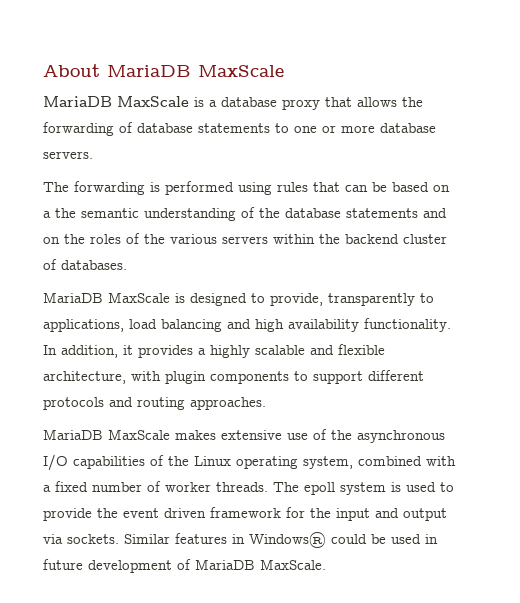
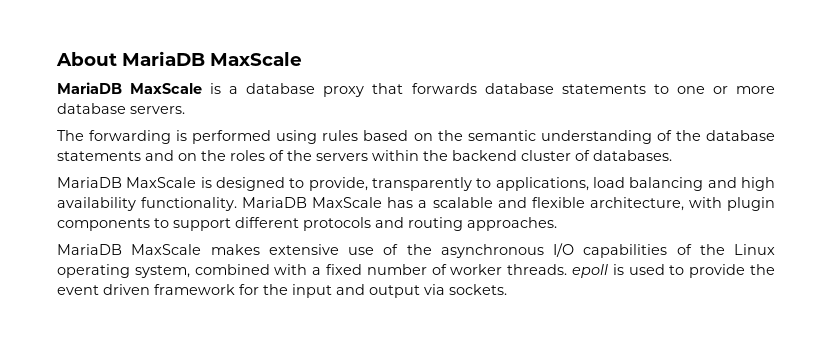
[357,97,423,107] [43,122,133,136] allows the forwarding of -> [411,83,477,94] forwards
[313,182,387,192] that can be -> (359, 135) none
[43,211,51,218] a -> (433, 137) none
[170,234,217,244] various -> (312, 155) none
[43,345,250,358] In addition, it provides a highly -> [242,197,428,208] MariaDB MaxScale has a
[273,482,386,495] The epoll system -> [572,264,609,278] epoll
[124,532,438,548] [43,559,326,573] Similar features in Windows® could be used in future development of MariaDB MaxScale. -> (507, 289) none

